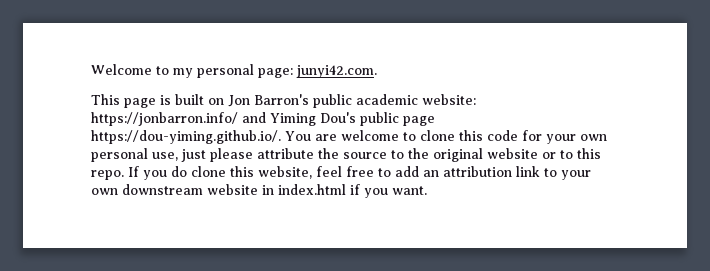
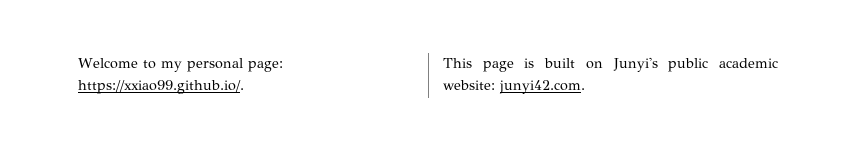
[296,65,377,78] junyi42.com. -> [78,80,244,94] https://xxiao99.github.io/.
[228,94,309,107] Jon Barron's -> [612,57,658,72] Junyi's
[91,112,435,126] [91,130,607,144] [91,148,601,162] [91,166,591,180] [91,184,427,198] https://jonbarron.info/ and Yiming Dou's public page https://dou-yiming.github.io/. You are welcome to clone this code for your own personal use, just please attribute the source to the original website or to this repo. If you do clone this website, feel free to add an attribution link to your own downstream website in index.html if you want. -> [499,80,585,94] junyi42.com.

